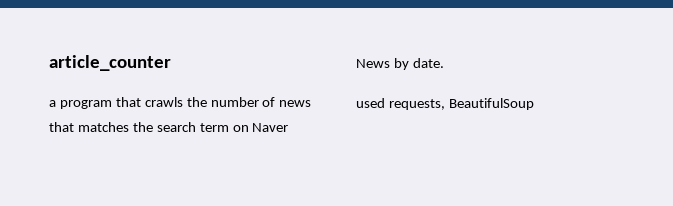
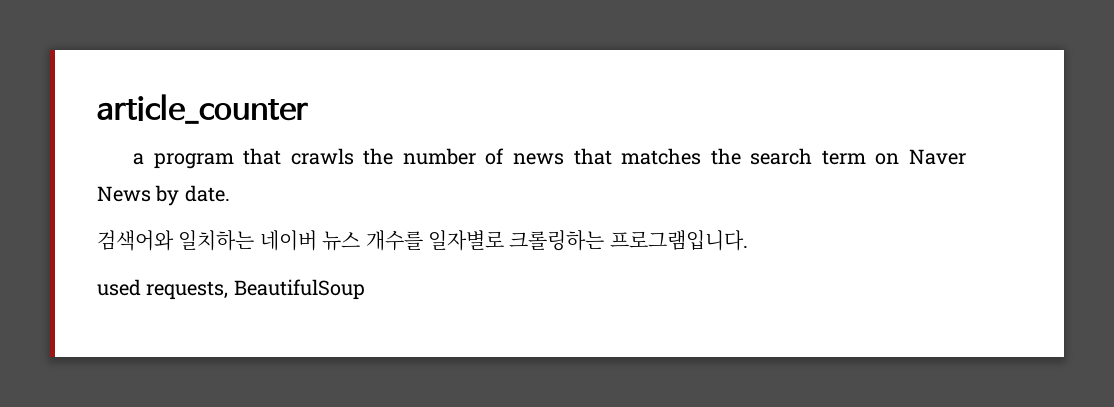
(444, 63) none -> [97,230,748,251] // 검색어와 일치하는 네이버 뉴스 개수를 일자별로 크롤링하는 프로그램입니다.

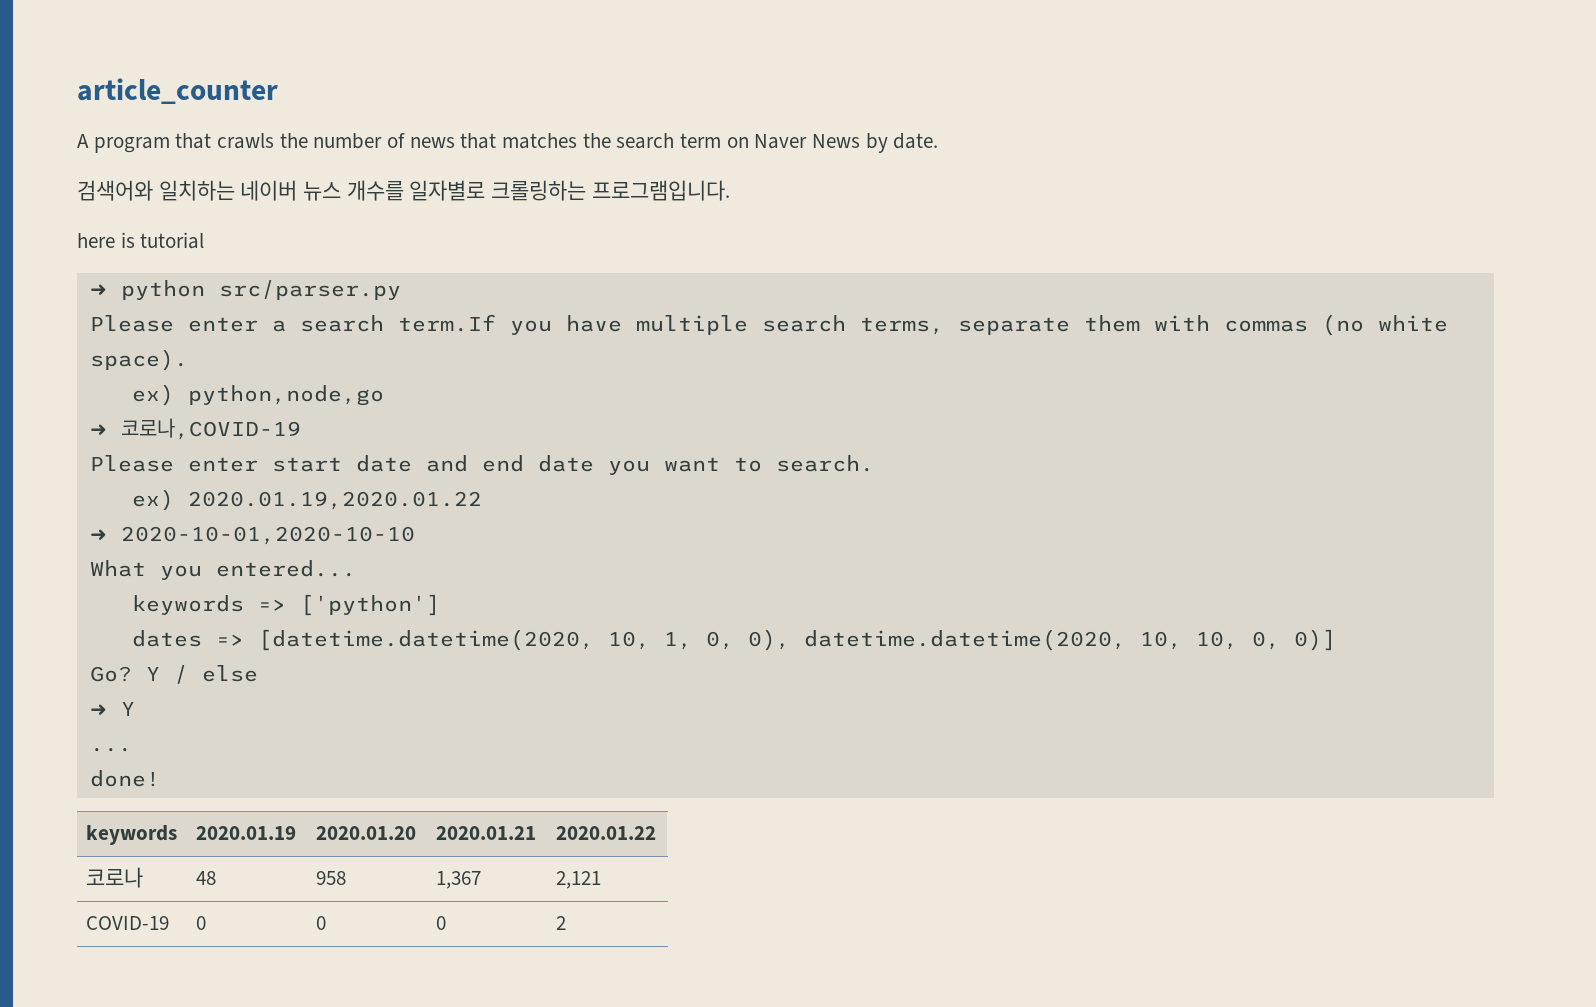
[132,153,144,165] a -> [77,134,89,148] A
[97,279,365,300] used requests, BeautifulSoup -> [77,232,205,249] [89,280,401,300] [89,314,1448,336] [89,349,188,371] [131,384,384,406] [89,418,301,440] [89,455,874,475] [131,489,482,511] [89,526,415,545] [89,560,356,580] [131,594,440,616] [131,629,1336,651] [89,665,258,684] [89,702,135,716] [89,747,132,752] [89,770,160,787] [86,825,178,845] [196,826,297,840] [316,826,417,840] [436,826,537,840] [556,826,657,840] [86,867,144,888] [196,871,217,885] [316,871,347,885] [436,871,482,889] [556,871,602,889] [86,916,170,930] [196,916,207,930] [316,916,327,930] [436,916,447,930] [556,916,567,930] here is tutorial // ➜ python src/parser.py // Please enter a search term.If you have multiple search terms, separate them with commas (no white space). // ex) python,node,go // ➜ 코로나,COVID-19 // Please enter start date and end date you want to search. // ex) 2020.01.19,2020.01.22 // ➜ 2020-10-01,2020-10-10 // What you entered... // keywords => ['python'] // dates => [datetime.datetime(2020, 10, 1, 0, 0), datetime.datetime(2020, 10, 10, 0, 0)] // Go? Y / else // ➜ Y // ... // done! // keywords | 2020.01.19 | 2020.01.20 | 2020.01.21 | 2020.01.22 // 코로나 | 48 | 958 | 1,367 | 2,121 // COVID-19 | 0 | 0 | 0 | 2

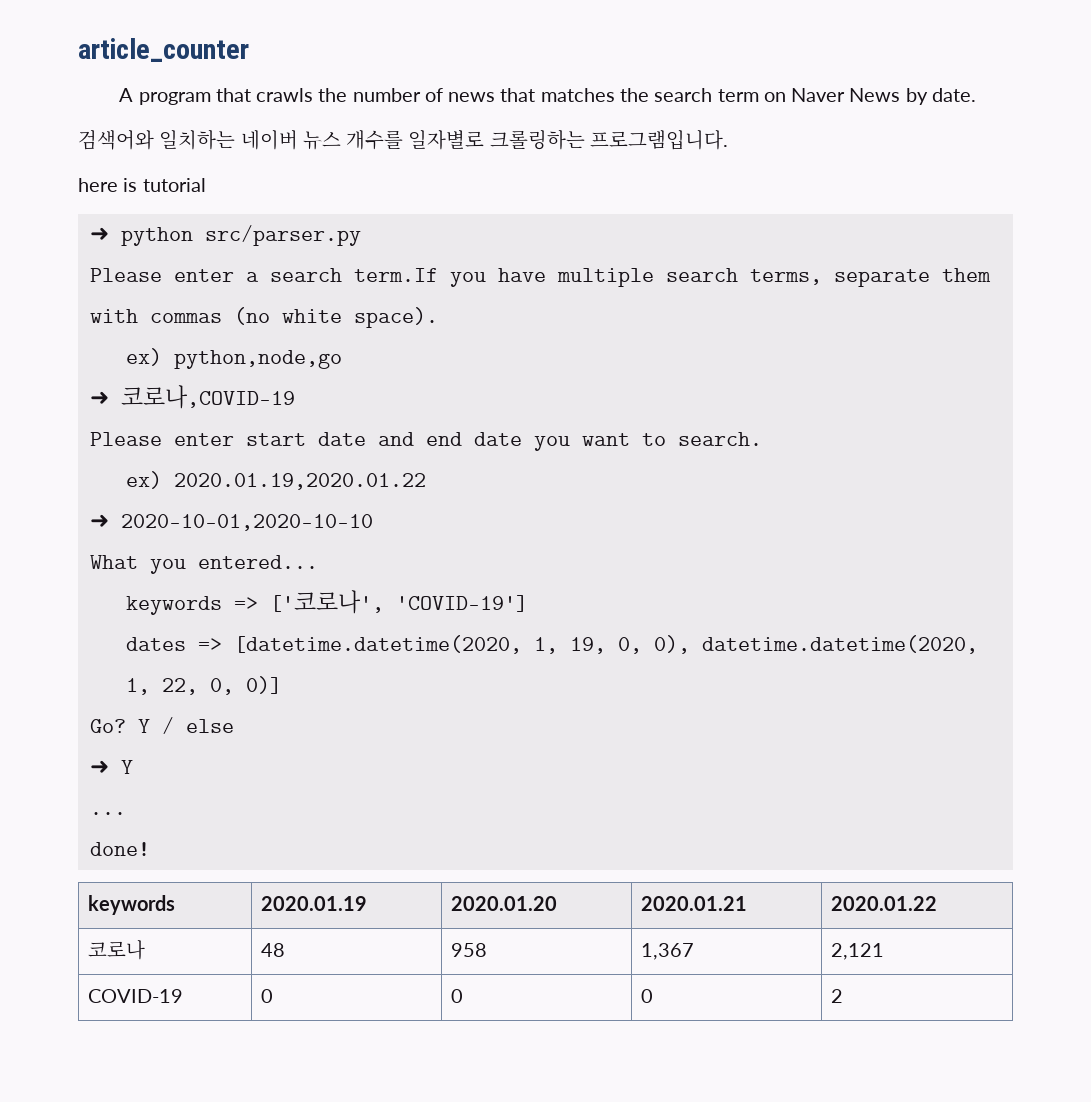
[299,594,440,616] ['python'] -> [269,590,528,614] ['코로나', 'COVID-19']
[607,631,692,650] 10, 1, -> [533,637,606,654] 1, 19,
[1139,631,1238,650] 10, 10, -> [125,678,198,695] 1, 22,

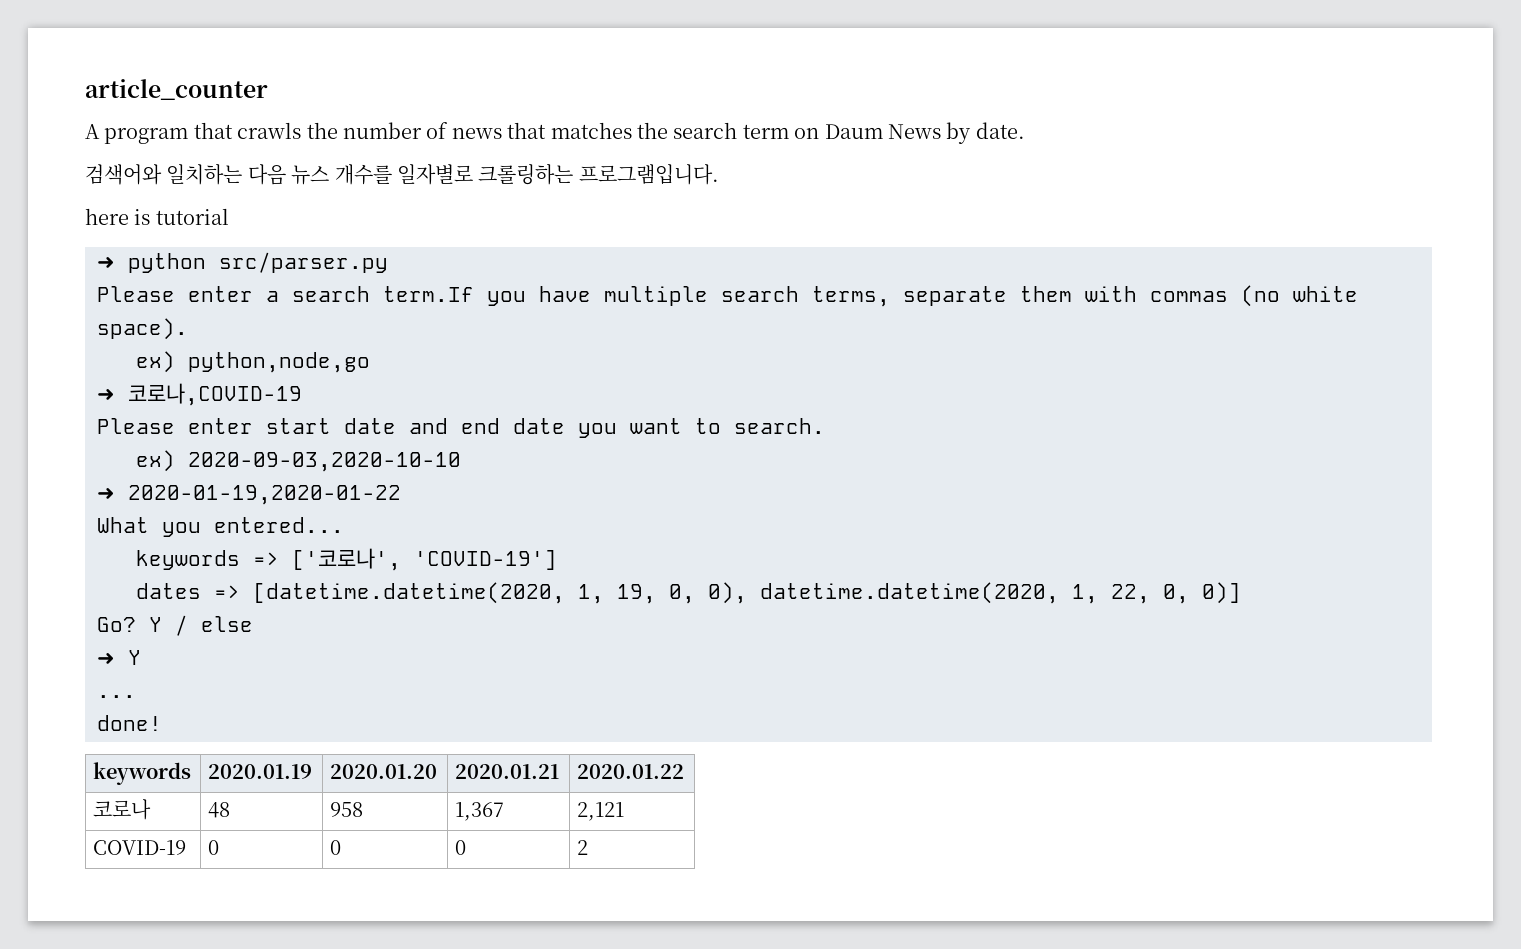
[791,88,846,102] Naver -> [824,124,883,139] Daum
[240,130,298,150] 네이버 -> [247,164,286,185] 다음
[173,473,426,490] [89,514,373,531] 2020.01.19,2020.01.22 // ➜ 2020-10-01,2020-10-10 -> [188,452,461,472] [97,485,401,505] 2020-09-03,2020-10-10 // ➜ 2020-01-19,2020-01-22

